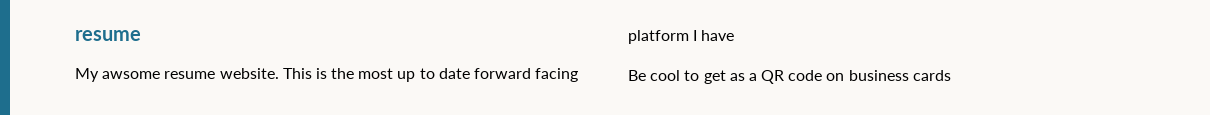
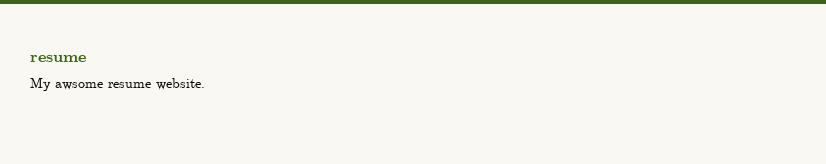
[282,68,579,82] [628,30,735,44] [628,70,951,84] This is the most up to date forward facing platform I have // Be cool to get as a QR code on business cards -> (205, 84) none

